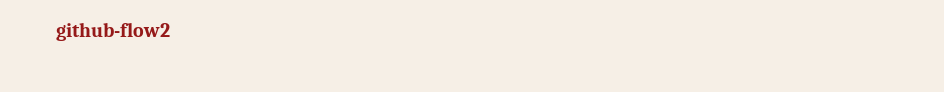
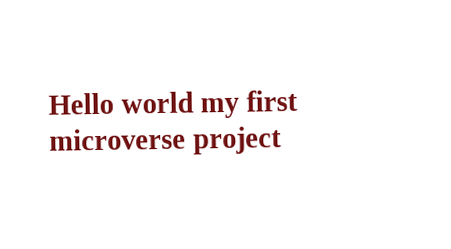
[56,22,170,41] github-flow2 -> [48,89,299,119] [49,126,282,155] Hello world my first microverse project

